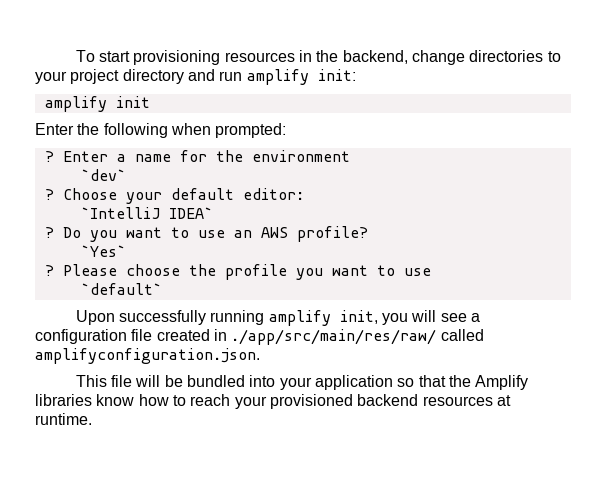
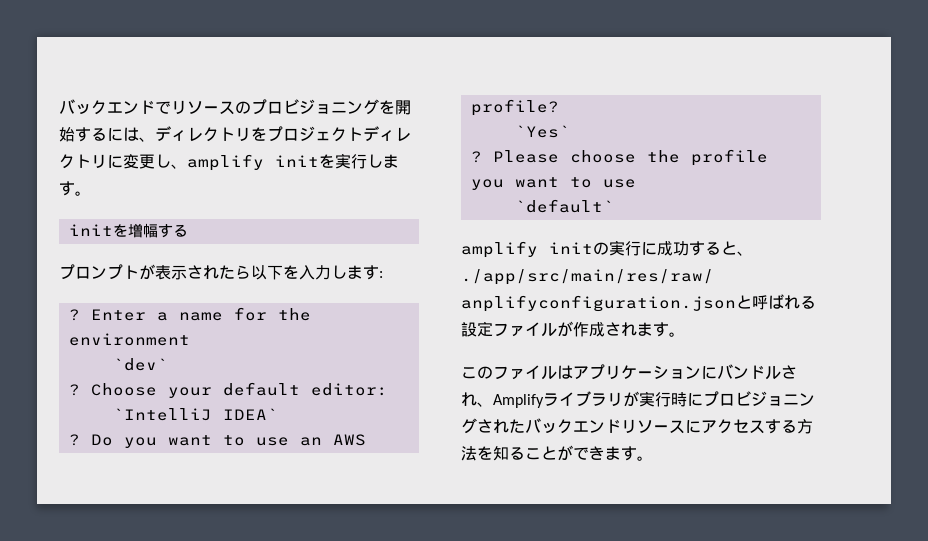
[75,50,561,65] [35,69,356,85] [44,96,150,112] [35,123,287,138] To start provisioning resources in the backend, change directories to your project directory and run amplify init: // amplify init // Enter the following when prompted: -> [59,99,411,115] [59,126,411,142] [59,153,399,171] [59,181,91,196] [68,223,188,238] [59,264,383,280] バックエンドでリソースのプロビジョニングを開始するには、ディレクトリをプロジェクトディレクトリに変更し、amplify initを実行します。 // initを増幅する // プロンプトが表示されたら以下を入力します:
[75,310,481,326] [35,329,484,345] [35,348,260,364] [75,375,529,390] [35,394,511,409] [35,413,92,425] Upon successfully running amplify init, you will see a configuration file created in ./app/src/main/res/raw/ called amplifyconfiguration.json. // This file will be bundled into your application so that the Amplify libraries know how to reach your provisioned backend resources at runtime. -> [461,240,753,258] [461,269,714,285] [461,294,816,312] [461,321,685,337] [461,364,797,380] [461,391,815,408] [461,418,813,434] [461,445,653,461] amplify initの実行に成功すると、./app/src/main/res/raw/ anplifyconfiguration.jsonと呼ばれる設定ファイルが作成されます。 // このファイルはアプリケーションにバンドルされ、Amplifyライブラリが実行時にプロビジョニングされたバックエンドリソースにアクセスする方法を知ることができます。

